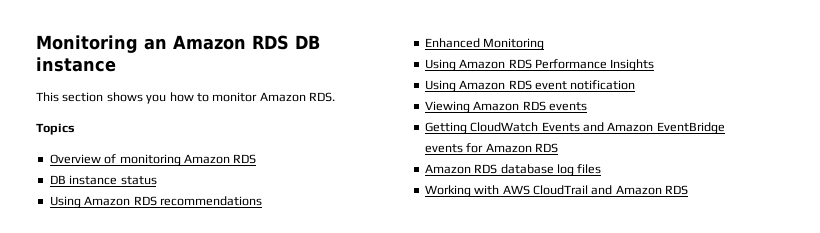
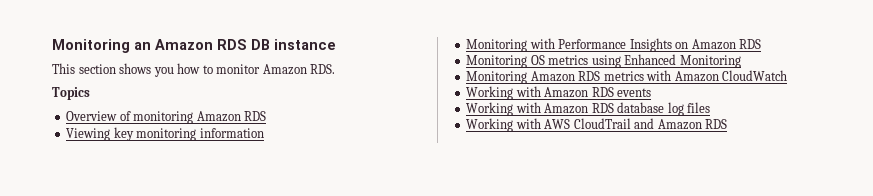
[49,175,157,185] [49,196,262,208] DB instance status // Using Amazon RDS recommendations // -> [66,127,264,141] [466,38,762,52] [466,55,621,68] Viewing key monitoring information // Monitoring with Performance Insights on Amazon RDS // Monitoring OS metrics using
[424,59,655,71] [424,80,636,92] [424,101,587,113] [424,122,725,134] [424,143,558,153] Using Amazon RDS Performance Insights // Using Amazon RDS event notification // Viewing Amazon RDS events // Getting CloudWatch Events and Amazon EventBridge events for Amazon RDS // -> [466,70,788,84] [466,86,652,100] [466,102,541,116] Monitoring Amazon RDS metrics with Amazon CloudWatch // Working with Amazon RDS events // Working with

